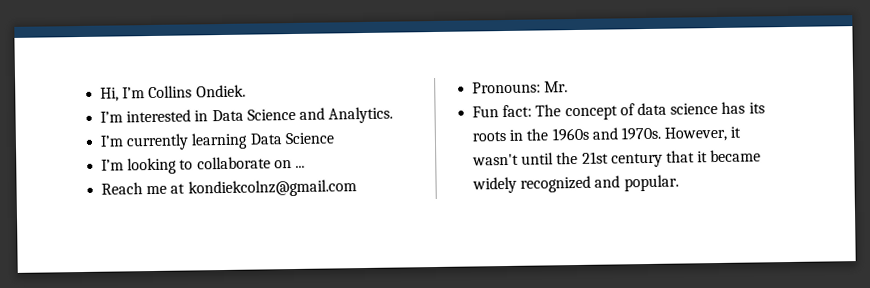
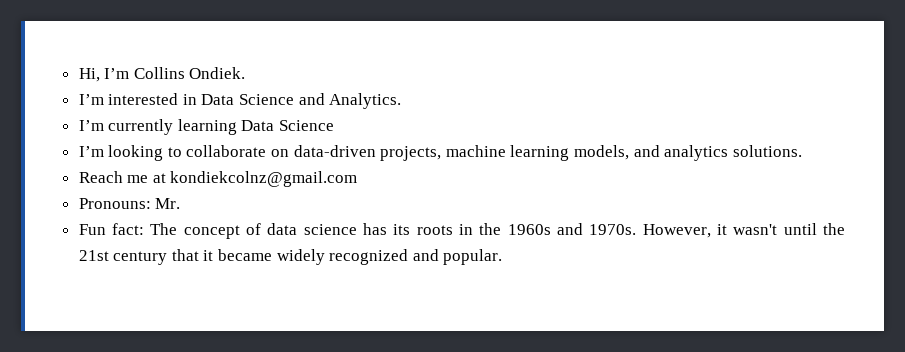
[294,165,305,168] ... -> [293,145,802,161] data-driven projects, machine learning models, and analytics solutions.

